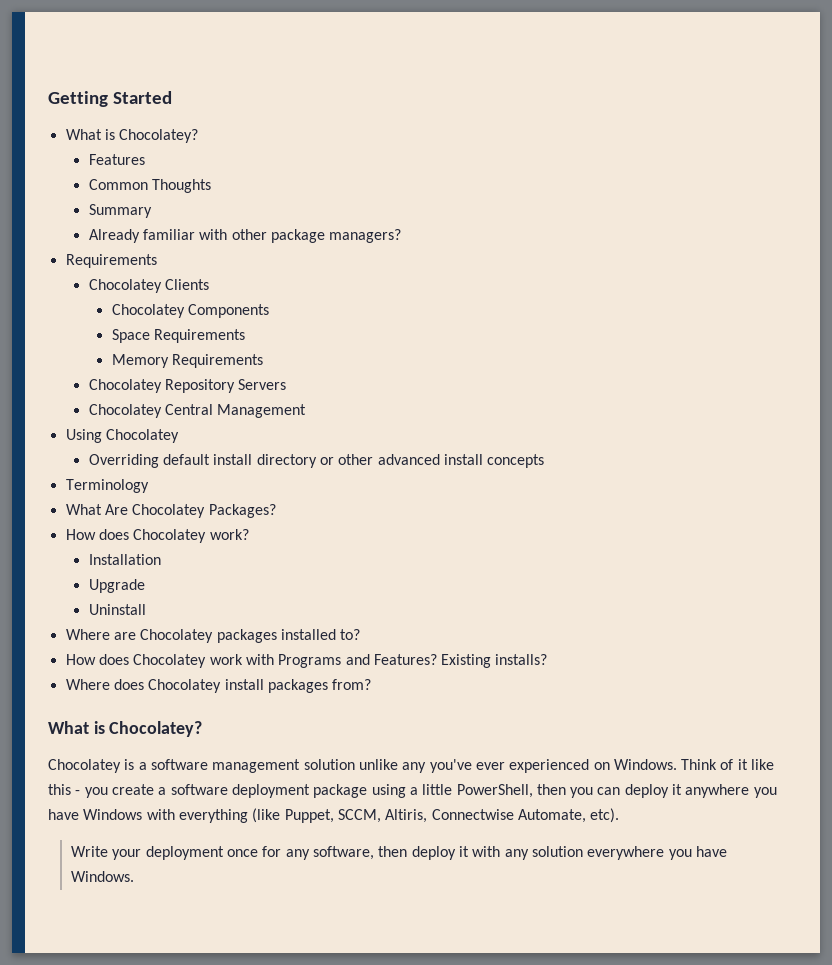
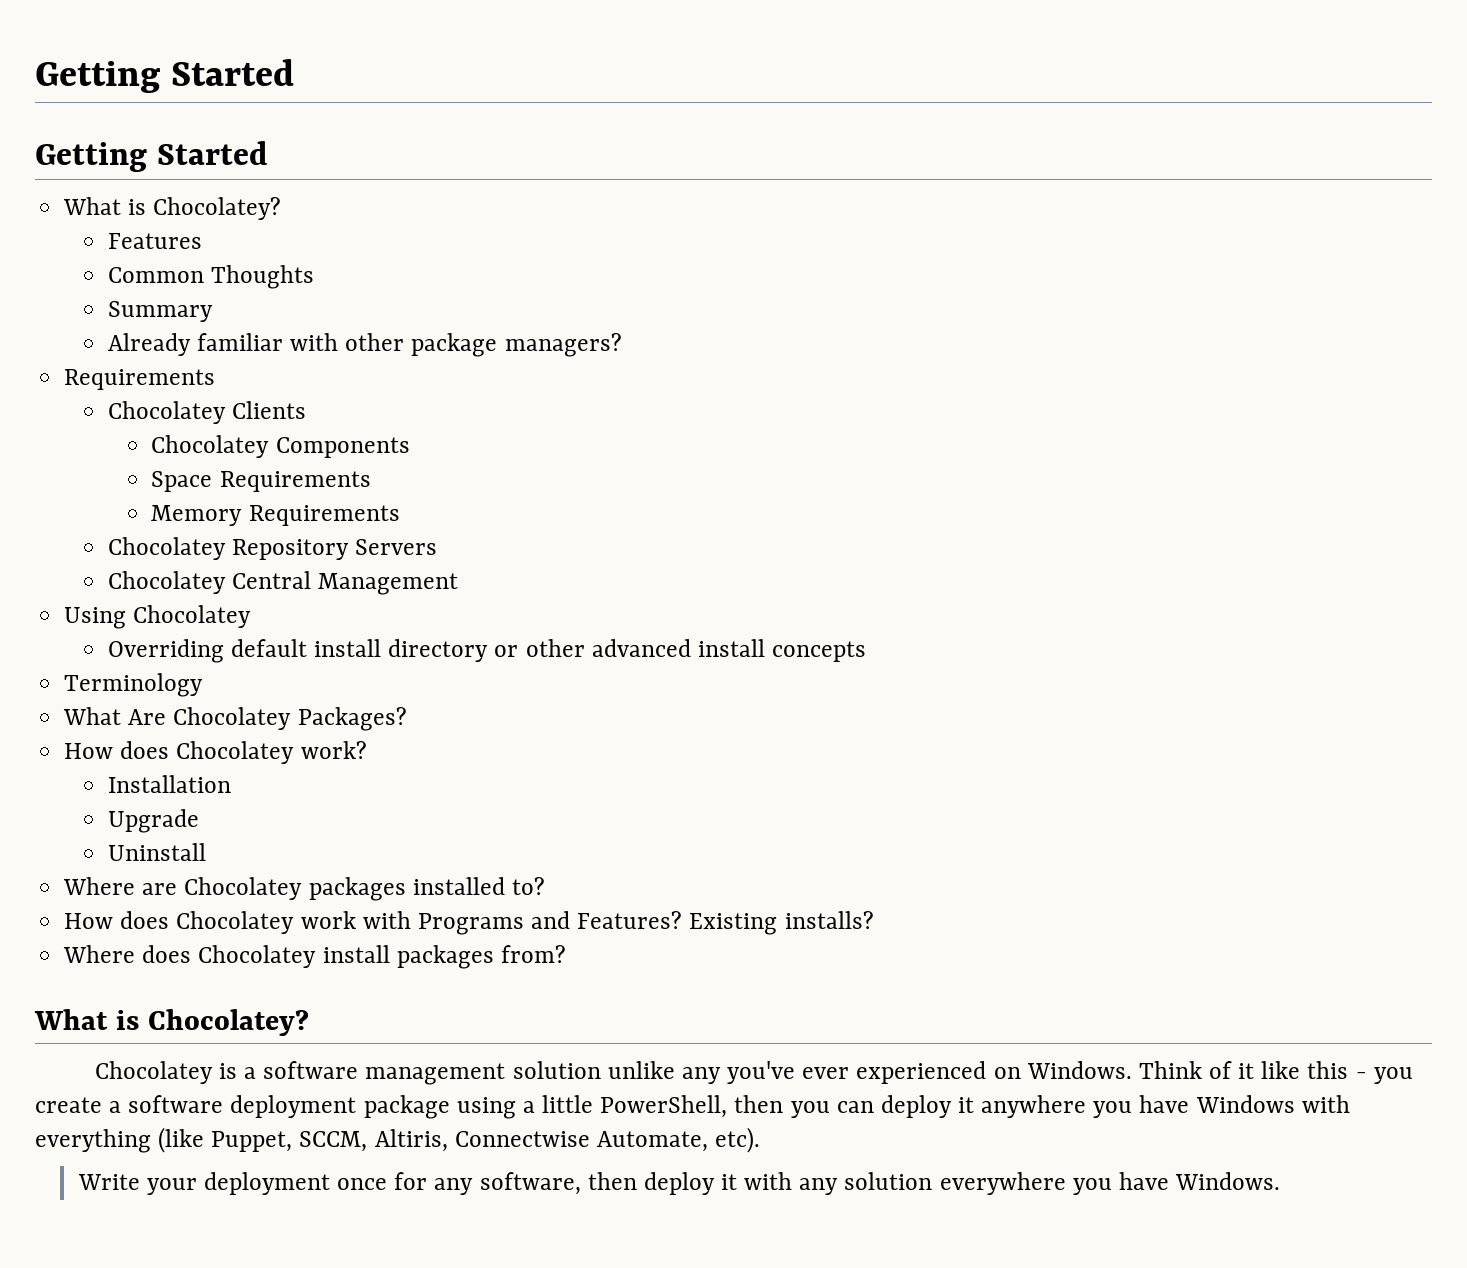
[48,91,172,107] Getting Started -> [35,59,295,93] [35,141,268,172] Getting Started // Getting Started

